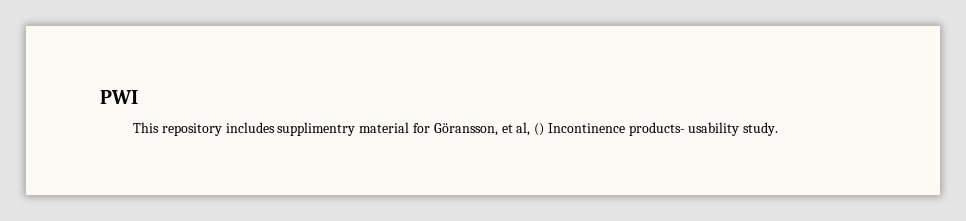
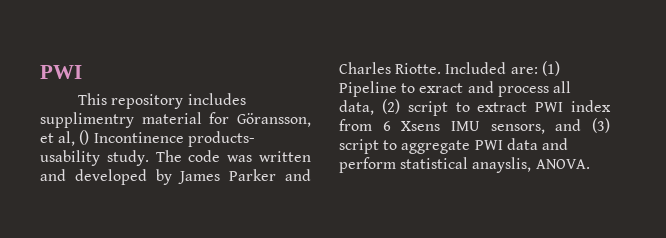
(779, 129) none -> [155,150,311,162] [40,169,311,185] [339,61,560,76] [339,81,571,97] [339,99,611,116] [339,118,610,134] [339,138,568,154] [339,157,590,173] The code was written and developed by James Parker and Charles Riotte. Included are: (1) Pipeline to exract and process all data, (2) script to extract PWI index from 6 Xsens IMU sensors, and (3) script to aggregate PWI data and perform statistical anayslis, ANOVA.

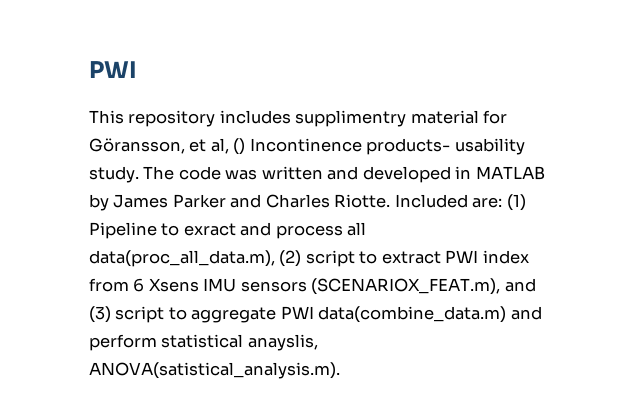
(147, 177) none -> [455,166,545,180] in MATLAB
[339,100,374,115] data, -> [89,250,275,267] data(proc_all_data.m),
[490,124,545,134] sensors, -> [240,278,501,295] sensors (SCENARIOX_FEAT.m),
[506,138,538,150] data -> [318,306,507,323] data(combine_data.m)
[535,159,590,169] ANOVA. -> [89,362,340,379] ANOVA(satistical_analysis.m).

